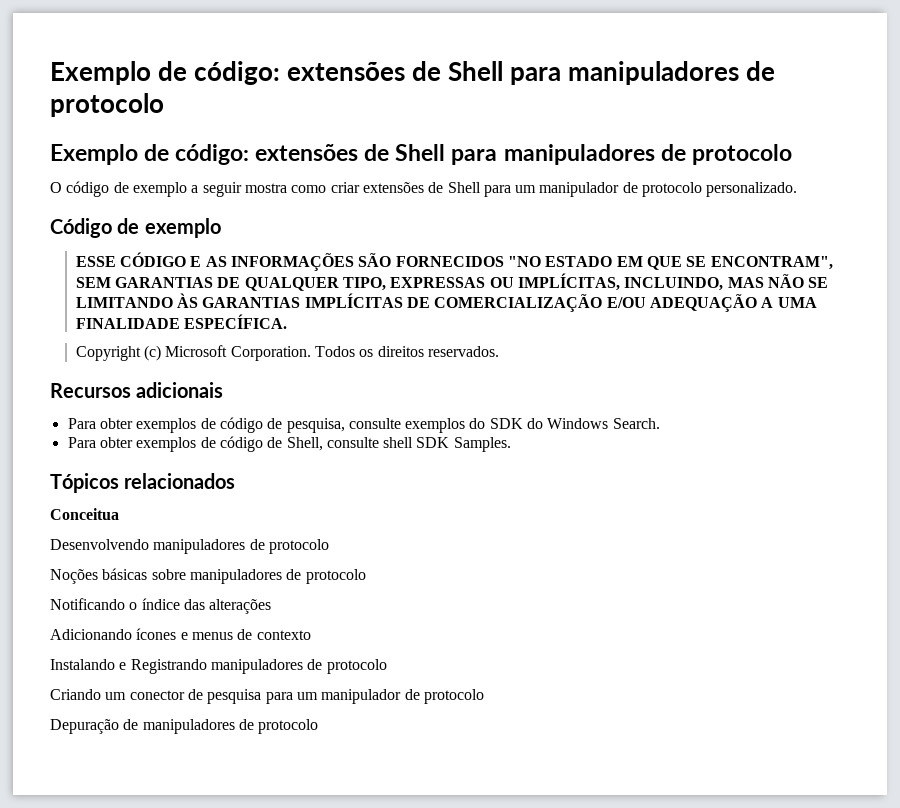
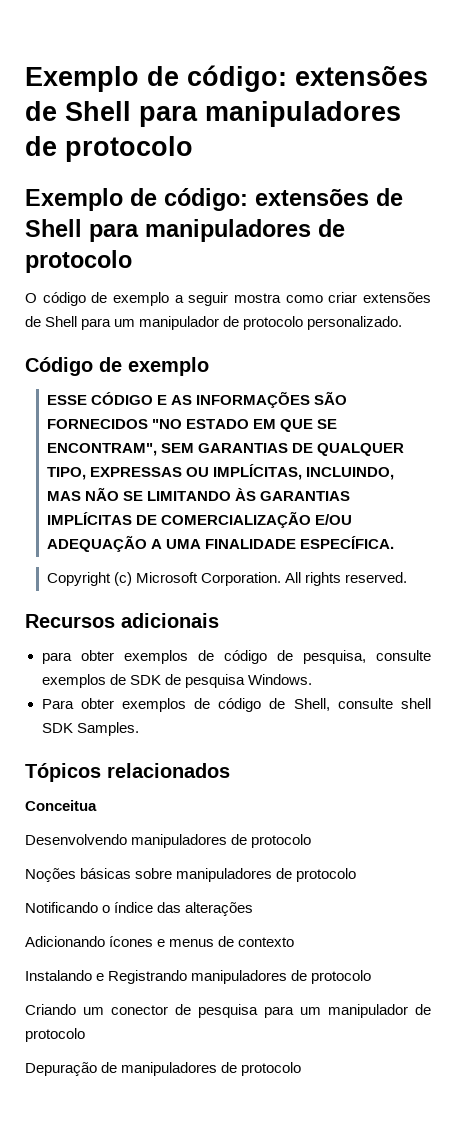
[315,346,500,357] Todos os direitos reservados. -> [284,572,408,586] All rights reserved.
[67,418,96,429] Para -> [41,652,72,664] para
[469,418,660,429] do SDK do Windows Search. -> [109,674,312,688] de SDK de pesquisa Windows.

